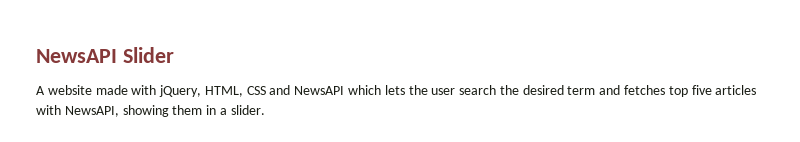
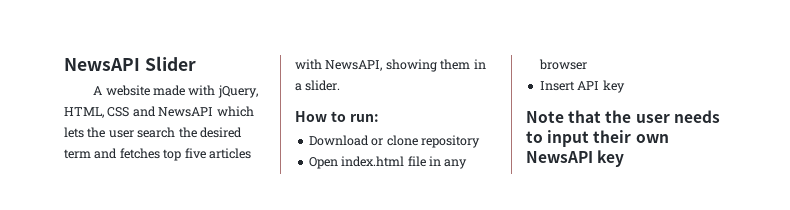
(265, 110) none -> [295,111,379,122] [308,135,480,148] [308,156,468,169] [538,59,587,70] [539,80,625,93] [526,110,720,123] [526,130,669,147] [526,150,625,167] // How to run: // Download or clone repository // Open index.html file in any browser // Insert API key // Note that the user needs to input their own NewsAPI key

